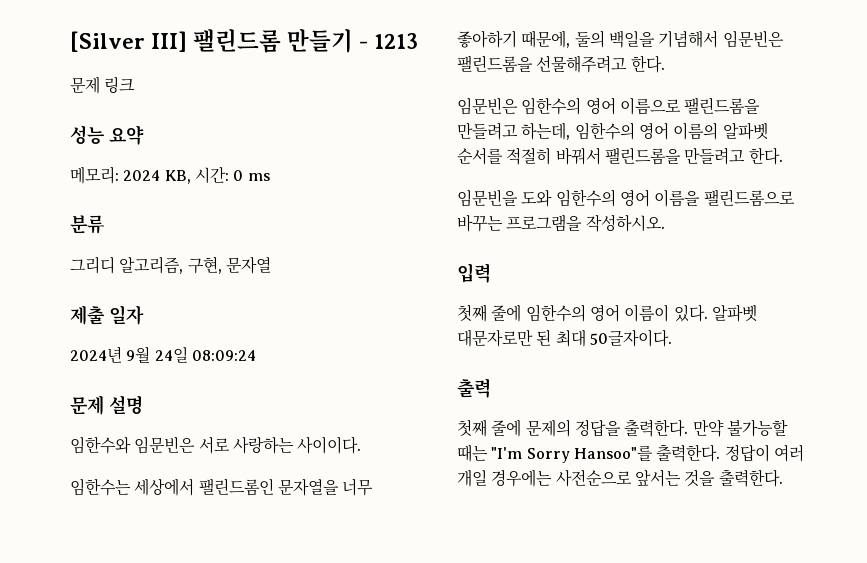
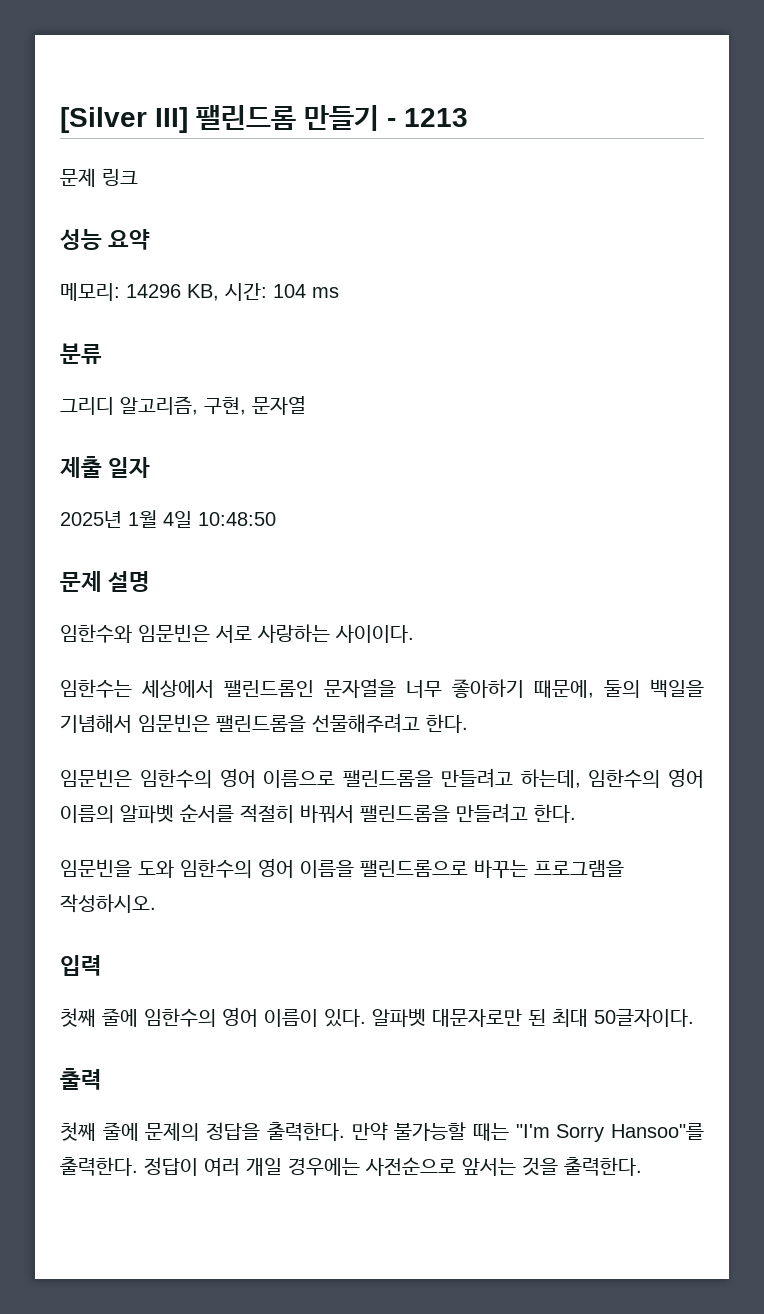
[123,170,161,181] 2024 -> [126,284,181,298] 14296
[233,170,244,181] 0 -> [273,284,306,298] 104
[70,346,256,363] 2024년 9월 24일 08:09:24 -> [60,510,276,528] 2025년 1월 4일 10:48:50

